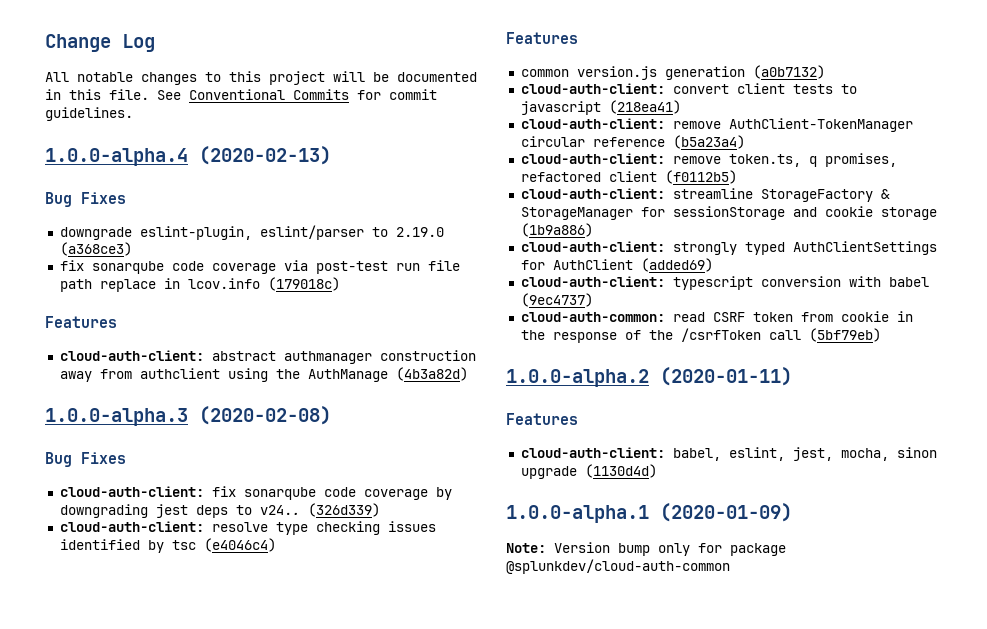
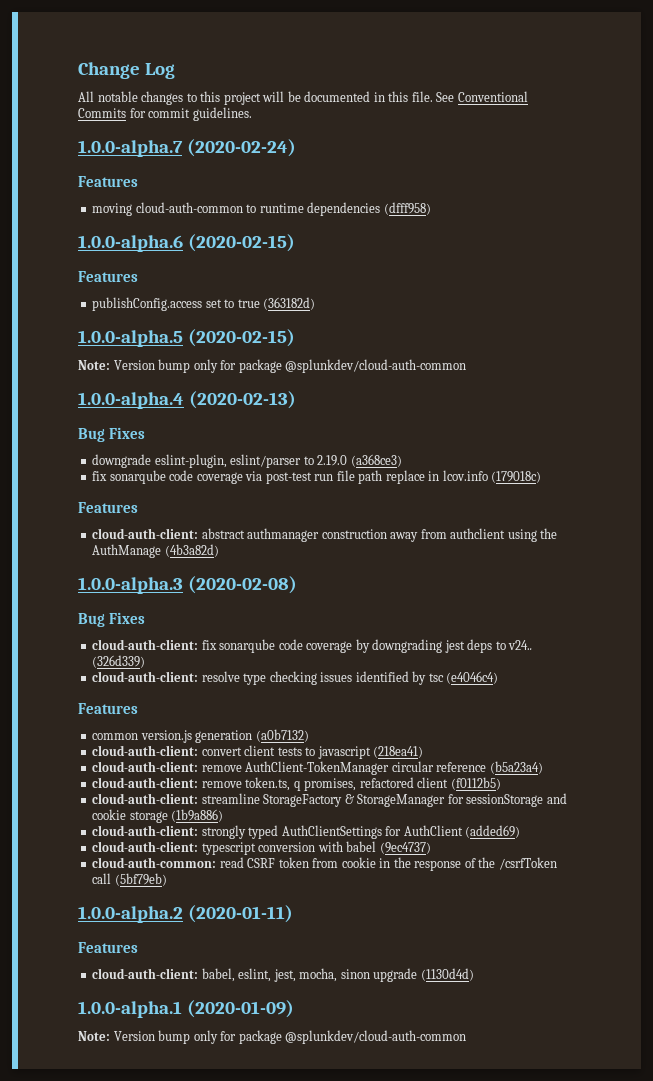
(133, 114) none -> [78,139,296,157] [78,176,138,187] [92,202,431,216] [78,234,295,252] [78,271,138,282] [92,297,316,311] [78,329,295,347] [78,359,467,373] // 1.0.0-alpha.7 (2020-02-24) // Features // moving cloud-auth-common to runtime dependencies (dfff958) // 1.0.0-alpha.6 (2020-02-15) // Features // publishConfig.access set to true (363182d) // 1.0.0-alpha.5 (2020-02-15) // Note: Version bump only for package @splunkdev/cloud-auth-common

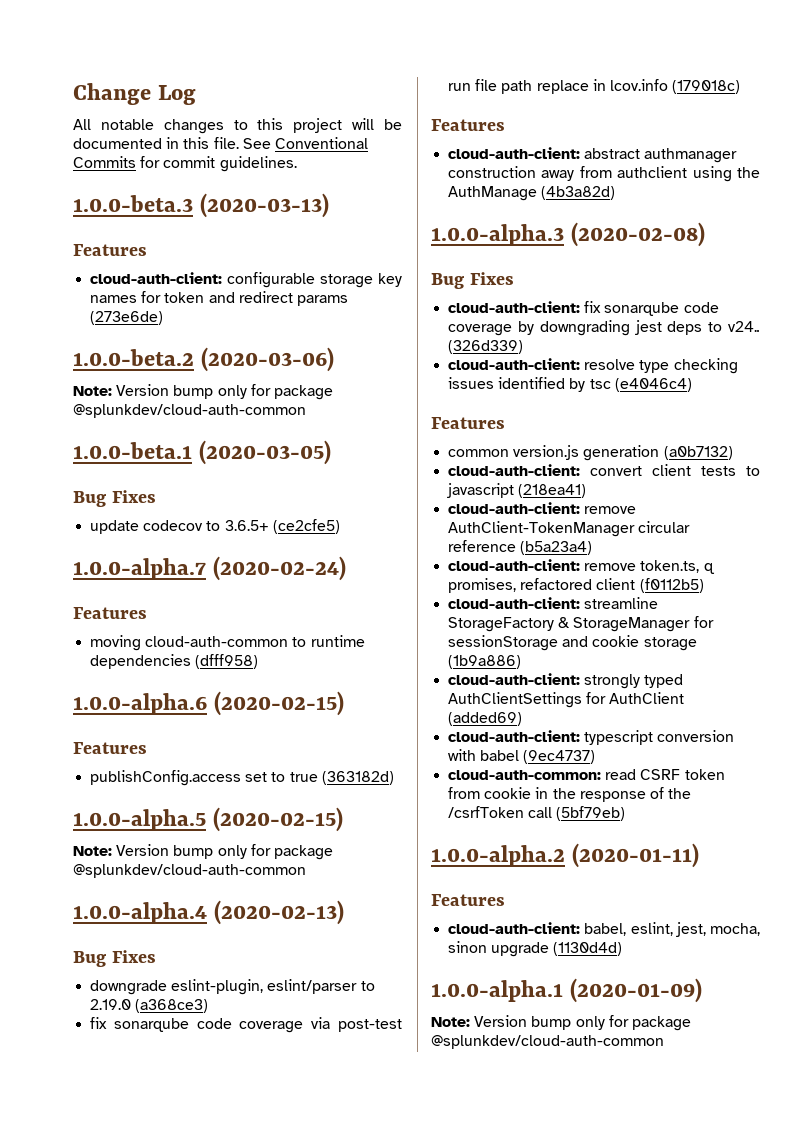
(252, 114) none -> [73,193,330,218] [73,244,147,256] [90,272,402,288] [90,291,348,306] [90,311,164,325] [73,347,335,372] [73,384,333,400] [73,404,306,418] [73,440,332,465] [73,490,156,507] [90,519,340,534] // 1.0.0-beta.3 (2020-03-13) // Features // cloud-auth-client: configurable storage key names for token and redirect params (273e6de) // 1.0.0-beta.2 (2020-03-06) // Note: Version bump only for package @splunkdev/cloud-auth-common // 1.0.0-beta.1 (2020-03-05) // Bug Fixes // update codecov to 3.6.5+ (ce2cfe5)

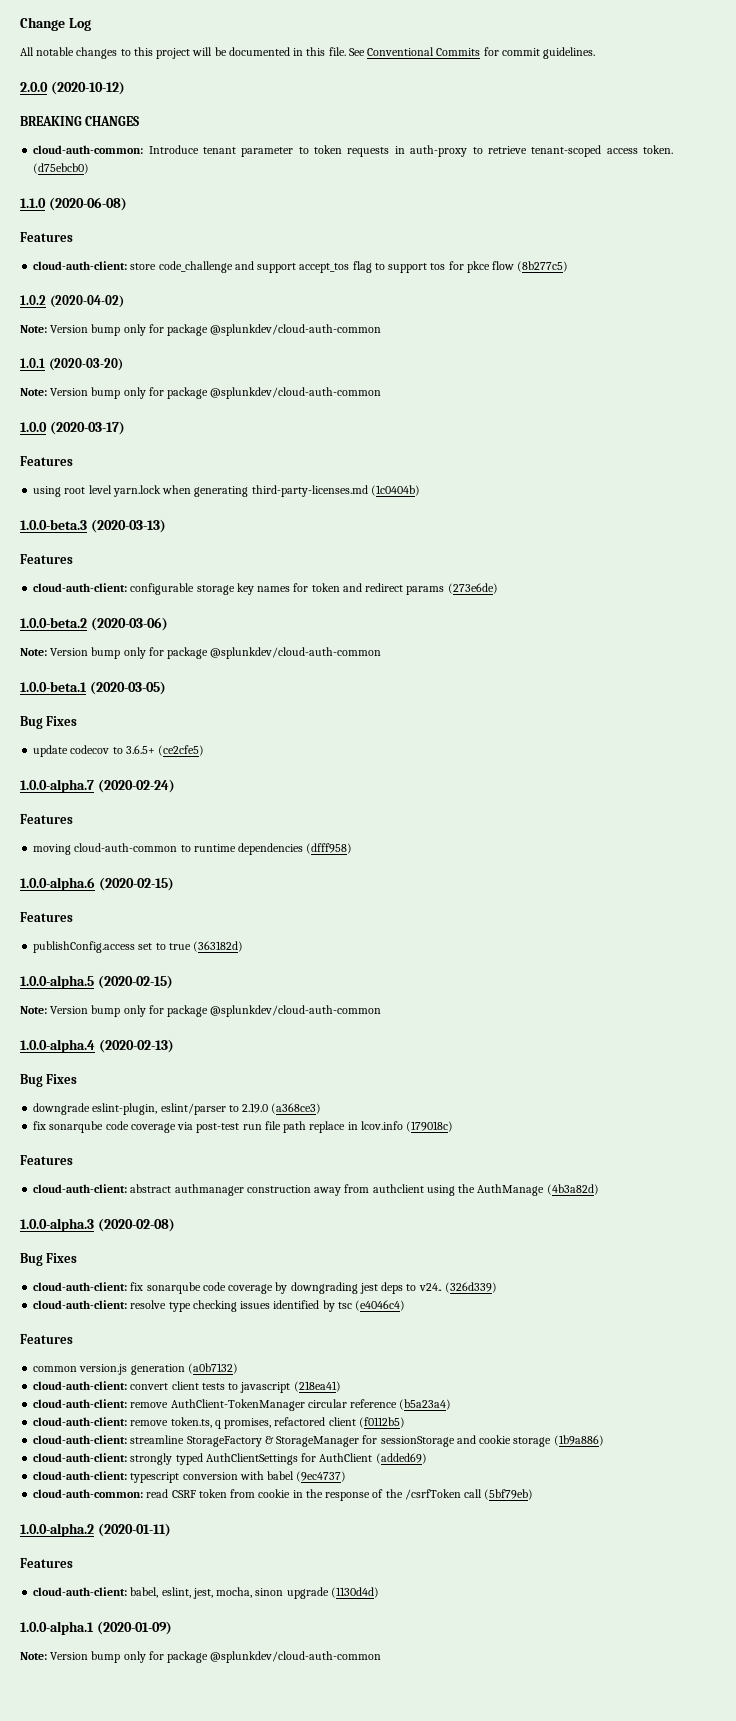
(297, 164) none -> [20,81,125,95] [20,116,140,126] [33,145,673,157] [33,163,90,174] [20,197,127,211] [20,232,73,242] [33,261,569,273] [20,295,124,308] [20,324,382,336] [20,358,123,371] [20,387,382,399] [20,421,125,435] [20,456,73,466] [33,485,420,497] // 2.0.0 (2020-10-12) // BREAKING CHANGES // cloud-auth-common: Introduce tenant parameter to token requests in auth-proxy to retrieve tenant-scoped access token. (d75ebcb0) // 1.1.0 (2020-06-08) // Features // cloud-auth-client: store code_challenge and support accept_tos flag to support tos for pkce flow (8b277c5) // 1.0.2 (2020-04-02) // Note: Version bump only for package @splunkdev/cloud-auth-common // 1.0.1 (2020-03-20) // Note: Version bump only for package @splunkdev/cloud-auth-common // 1.0.0 (2020-03-17) // Features // using root level yarn.lock when generating third-party-licenses.md (1c0404b)

